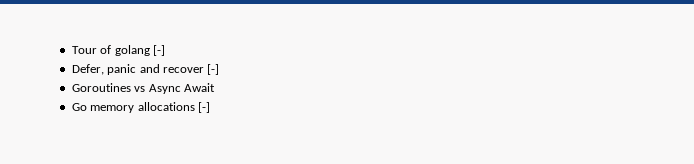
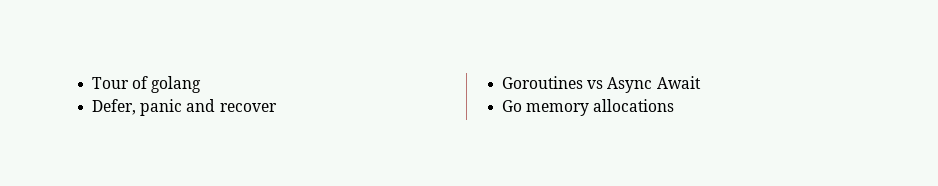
[152,45,165,56] [-] -> (202, 84) none
[207,64,220,75] [-] -> (277, 107) none
[197,102,210,113] [-] -> (675, 105) none

